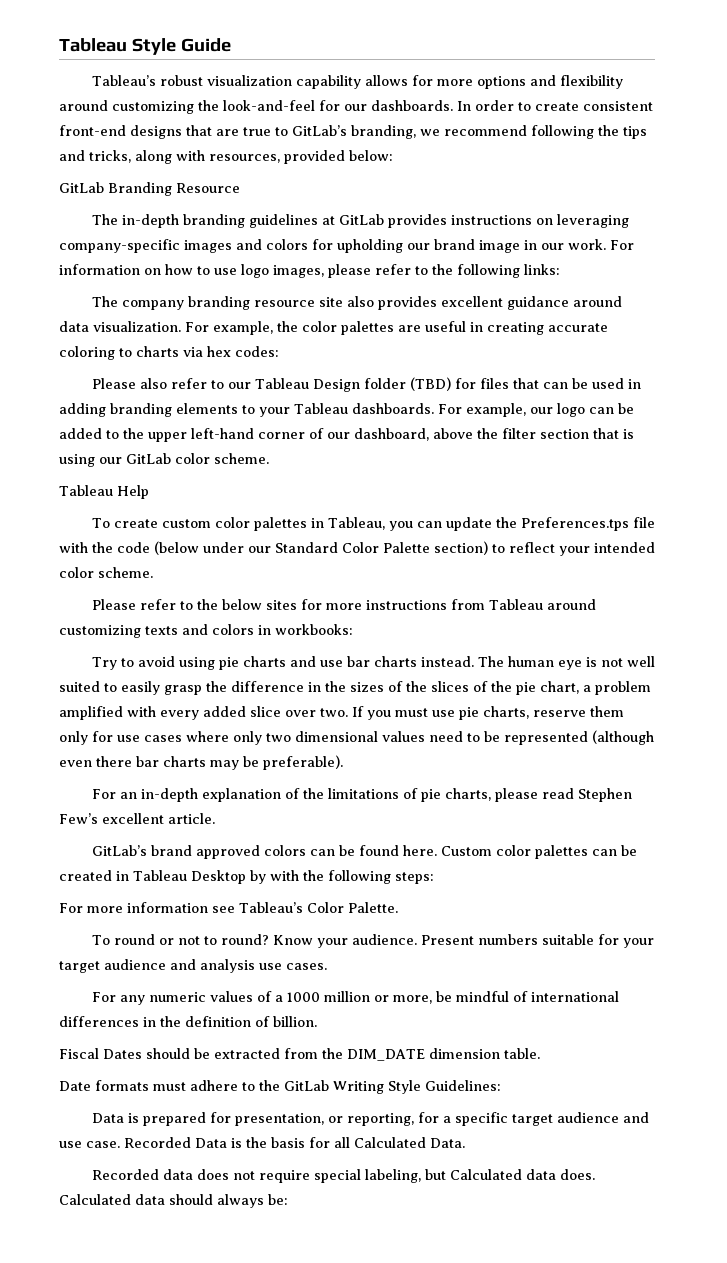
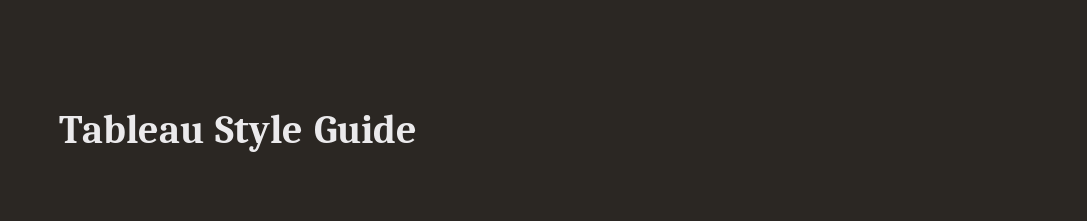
[91,75,623,89] [59,100,653,114] [59,125,647,139] [59,150,393,164] [59,182,240,196] [91,214,629,228] [59,239,634,253] [59,264,560,278] [91,296,622,310] [59,321,608,335] [59,346,279,360] [91,377,641,392] [59,403,634,417] [59,428,634,442] [59,453,269,467] [59,485,149,499] [91,517,655,531] [59,541,655,556] [59,567,153,578] [91,599,596,610] [59,624,353,638] [91,656,655,670] [59,681,651,695] [59,706,624,720] [59,730,654,745] [59,755,343,770] [91,788,632,802] [59,813,215,824] [91,845,637,859] [59,870,434,884] [59,902,398,913] [91,934,654,948] [59,959,327,973] [91,991,619,1005] [59,1016,317,1027] [59,1048,540,1061] [59,1080,501,1094] [91,1112,649,1126] [59,1137,465,1148] [91,1169,595,1183] [59,1194,288,1208] // Tableau’s robust visualization capability allows for more options and flexibility around customizing the look-and-feel for our dashboards. In order to create consistent front-end designs that are true to GitLab’s branding, we recommend following the tips and tricks, along with resources, provided below: // GitLab Branding Resource // The in-depth branding guidelines at GitLab provides instructions on leveraging company-specific images and colors for upholding our brand image in our work. For information on how to use logo images, please refer to the following links: // The company branding resource site also provides excellent guidance around data visualization. For example, the color palettes are useful in creating accurate coloring to charts via hex codes: // Please also refer to our Tableau Design folder (TBD) for files that can be used in adding branding elements to your Tableau dashboards. For example, our logo can be added to the upper left-hand corner of our dashboard, above the filter section that is using our GitLab color scheme. // Tableau Help // To create custom color palettes in Tableau, you can update the Preferences.tps file with the code (below under our Standard Color Palette section) to reflect your intended color scheme. // Please refer to the below sites for more instructions from Tableau around customizing texts and colors in workbooks: // Try to avoid using pie charts and use bar charts instead. The human eye is not well suited to easily grasp the difference in the sizes of the slices of the pie chart, a problem amplified with every added slice over two. If you must use pie charts, reserve them only for use cases where only two dimensional values need to be represented (although even there bar charts may be preferable). // For an in-depth explanation of the limitations of pie charts, please read Stephen Few’s excellent article. // GitLab’s brand approved colors can be found here. Custom color palettes can be created in Tableau Desktop by with the following steps: // For more information see Tableau’s Color Palette. // To round or not to round? Know your audience. Present numbers suitable for your target audience and analysis use cases. // For any numeric values of a 1000 million or more, be mindful of international differences in the definition of billion. // Fiscal Dates should be extracted from the DIM_DATE dimension table. // Date formats must adhere to the GitLab Writing Style Guidelines: // Data is prepared for presentation, or reporting, for a specific target audience and use case. Recorded Data is the basis for all Calculated Data. // Recorded data does not require special labeling, but Calculated data does. Calculated data should always be: -> (417, 128) none

